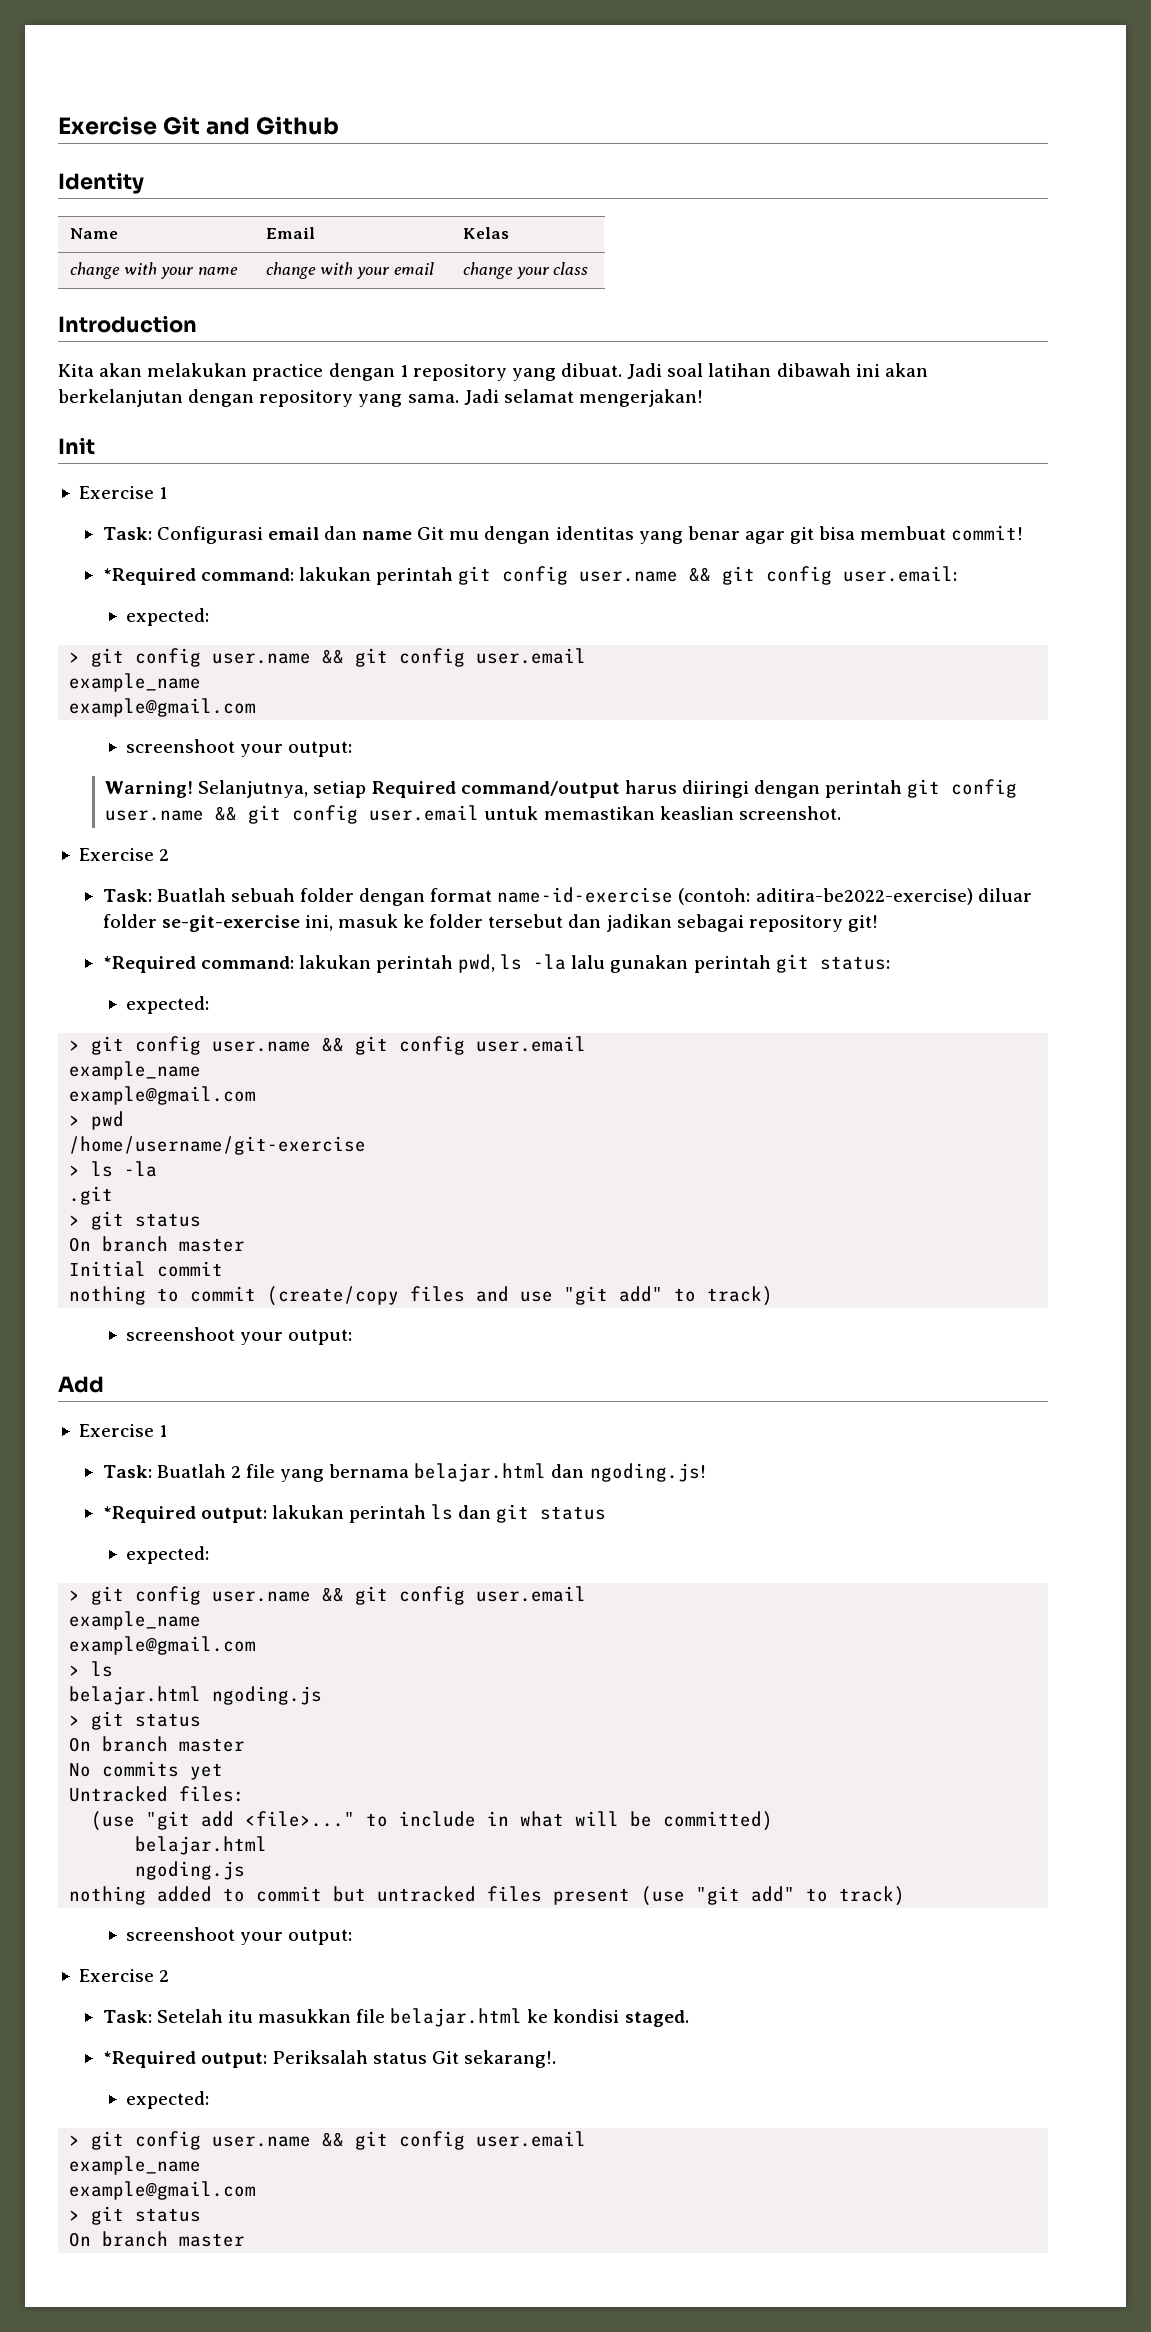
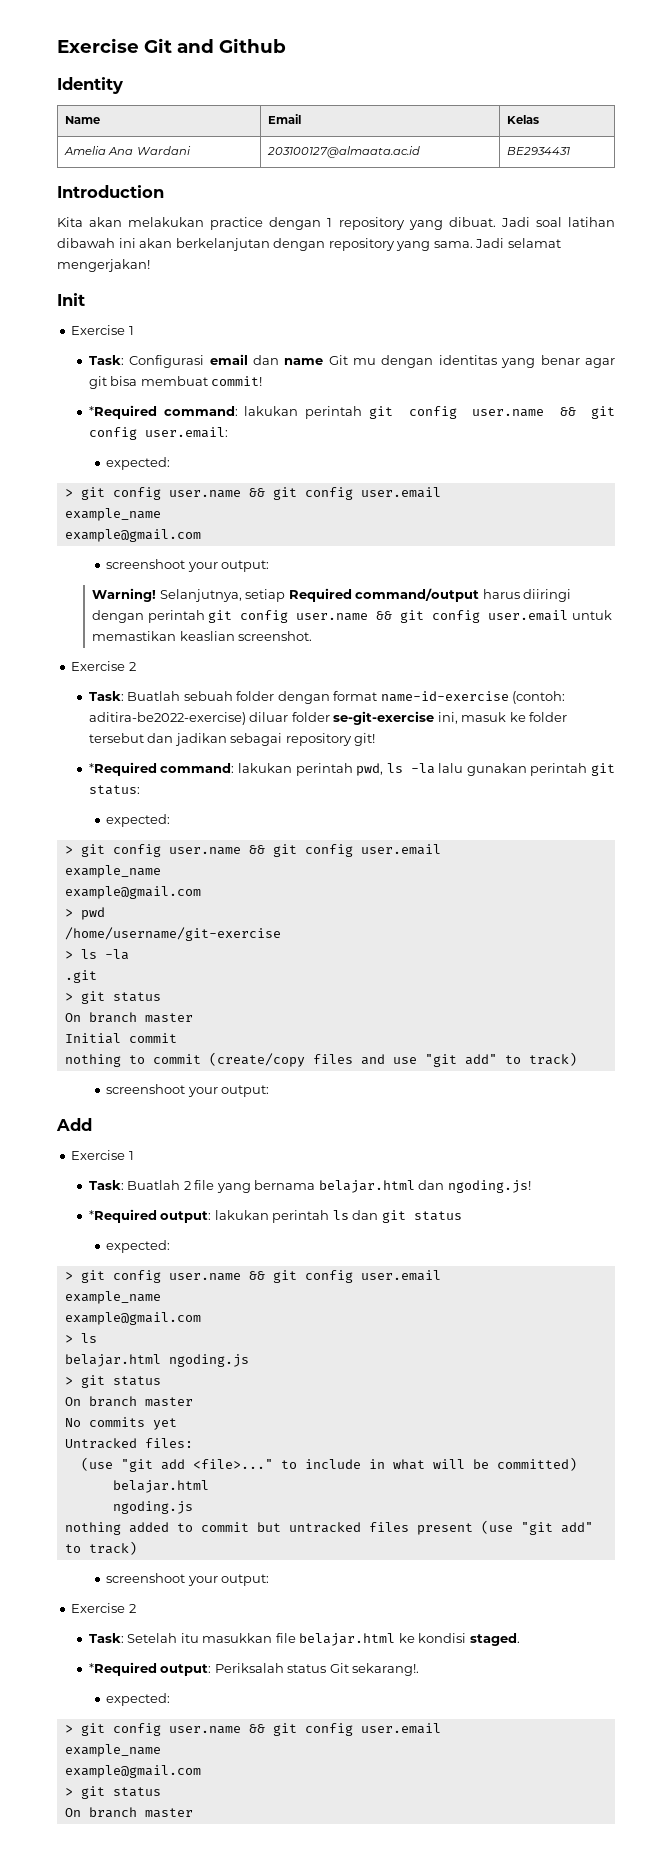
[70,262,238,279] [266,262,434,279] [463,262,589,279] change with your name | change with your email | change your class -> [64,146,191,155] [267,146,421,158] [507,147,571,155] Amelia Ana Wardani | 203100127@almaata.ac.id | BE2934431

